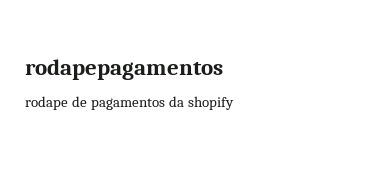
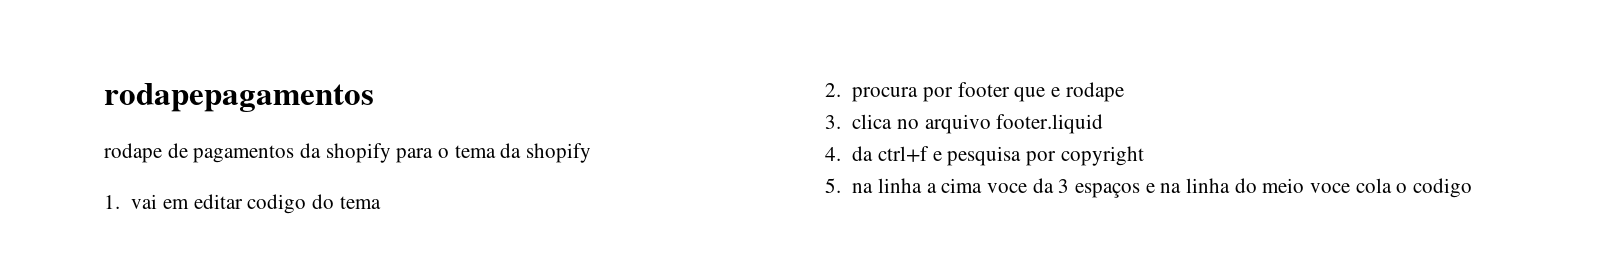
(234, 103) none -> [396,143,592,163] [104,194,381,214] [825,82,1124,102] [825,114,1104,134] [825,146,1144,166] [825,178,1472,198] para o tema da shopify // 1. vai em editar codigo do tema // 2. procura por footer que e rodape // 3. clica no arquivo footer.liquid // 4. da ctrl+f e pesquisa por copyright // 5. na linha a cima voce da 3 espaços e na linha do meio voce cola o codigo

